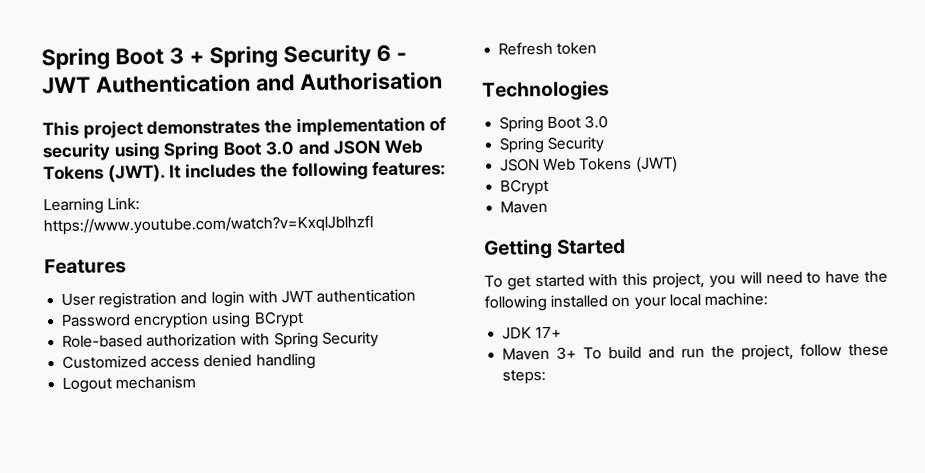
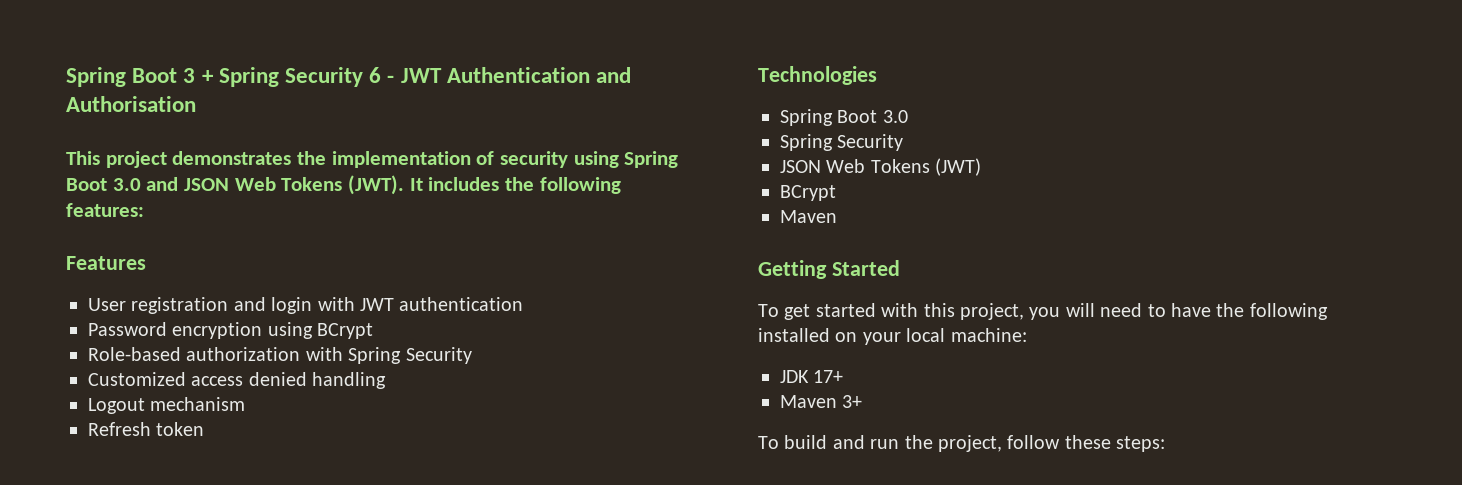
[43,196,141,215] [43,215,374,236] // Learning Link: https://www.youtube.com/watch?v=KxqlJblhzfI -> (144, 210) none
(578, 353) none -> (863, 401) //

